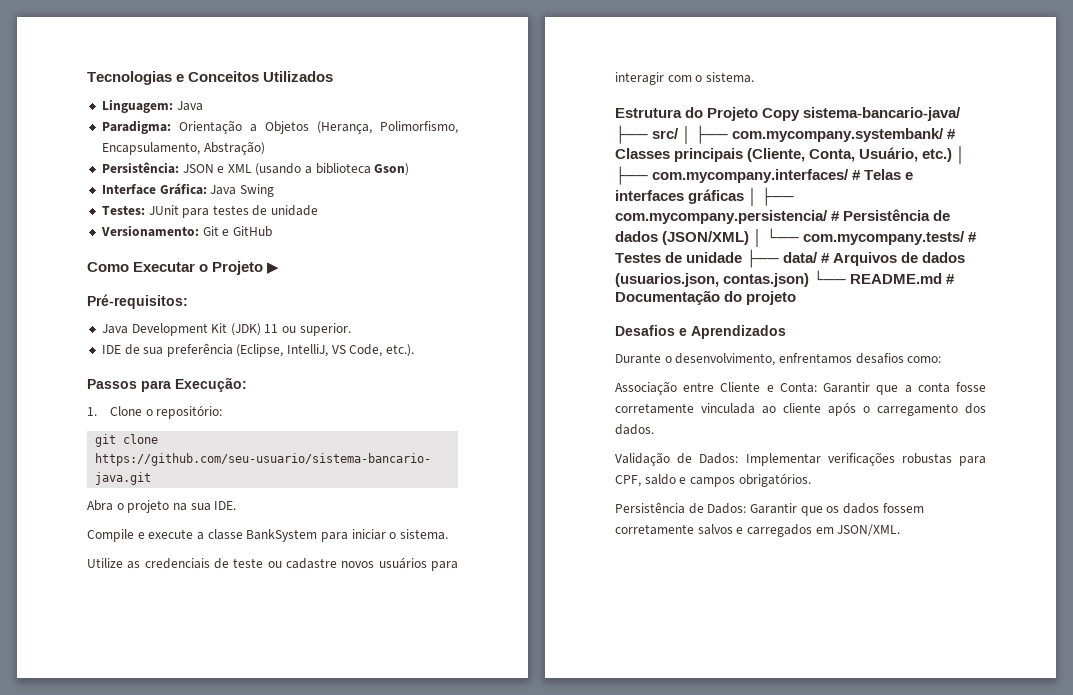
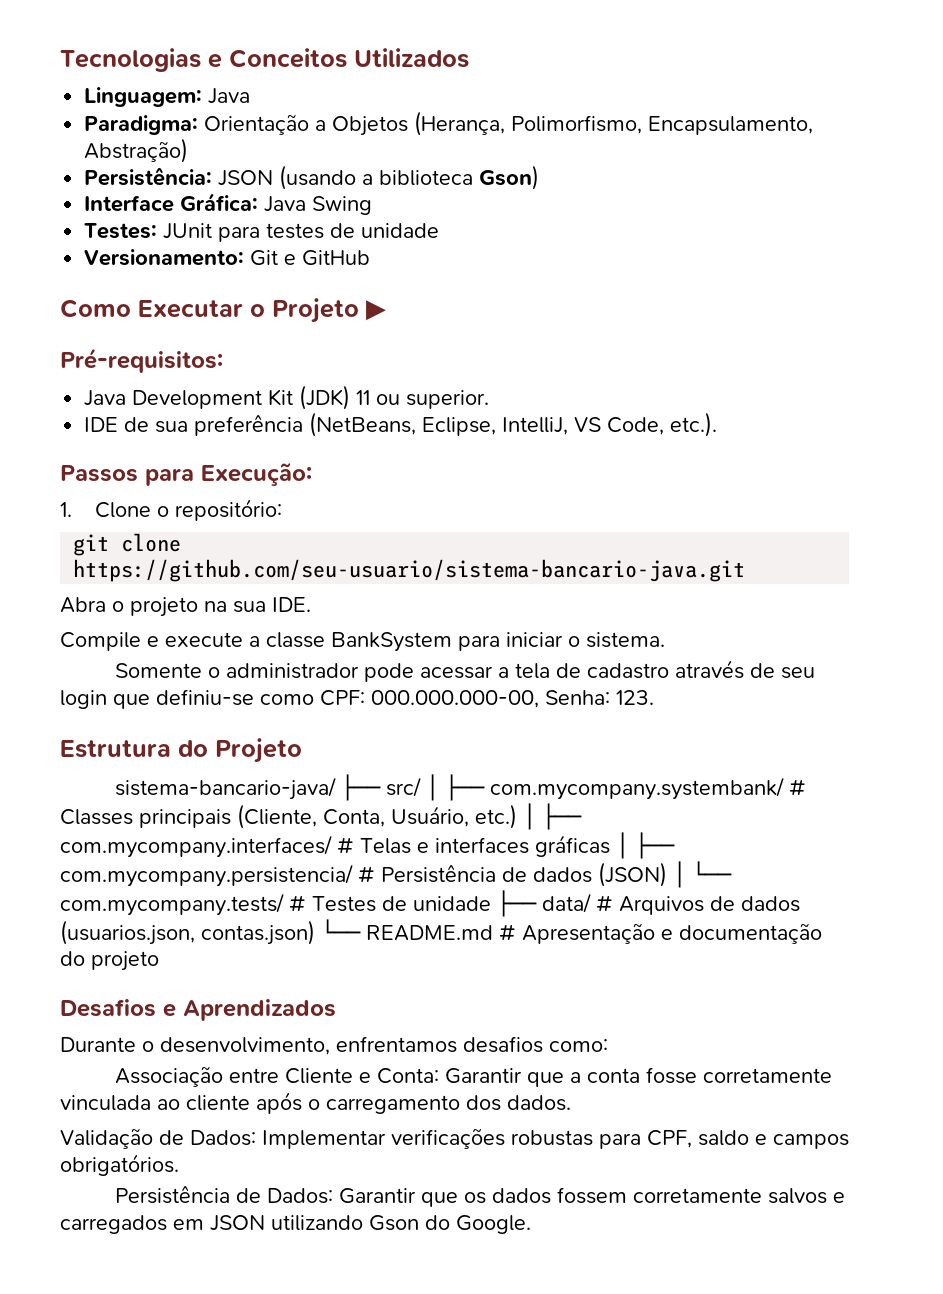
[217,164,252,173] e XML -> (274, 178) none
[236,344,284,357] (Eclipse, -> [309,412,497,437] (NetBeans, Eclipse,
[87,557,458,571] [615,72,754,85] Utilize as credenciais de teste ou cadastre novos usuários para interagir com o sistema. -> [114,660,815,682] [60,689,654,709] Somente o administrador pode acessar a tela de cadastro através de seu login que definiu-se como CPF: 000.000.000-00, Senha: 123.
[762,108,801,121] Copy -> (302, 750) //
[662,231,750,245] (JSON/XML) -> [598,862,667,887] (JSON)
[615,290,720,305] Documentação -> [522,923,822,944] Apresentação e documentação
[837,524,901,536] JSON/XML. -> [210,1215,531,1234] JSON utilizando Gson do Google.

